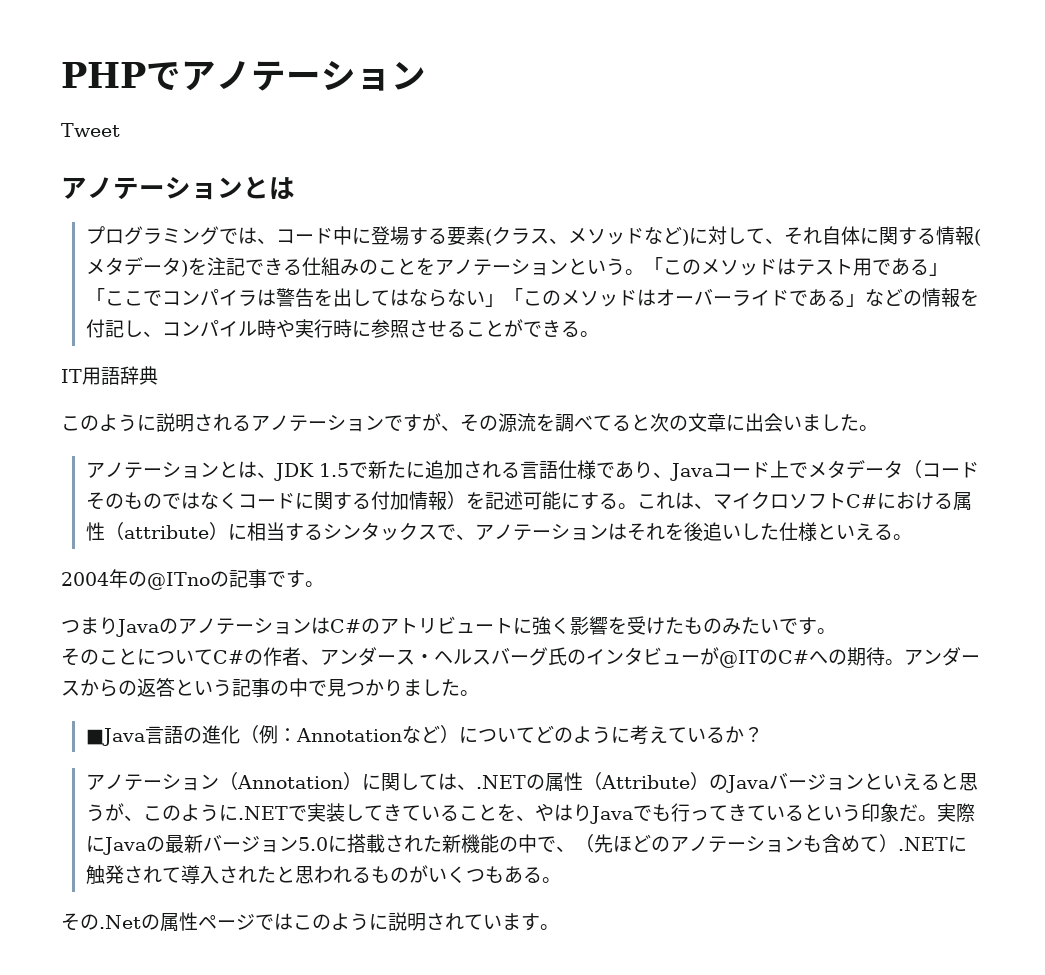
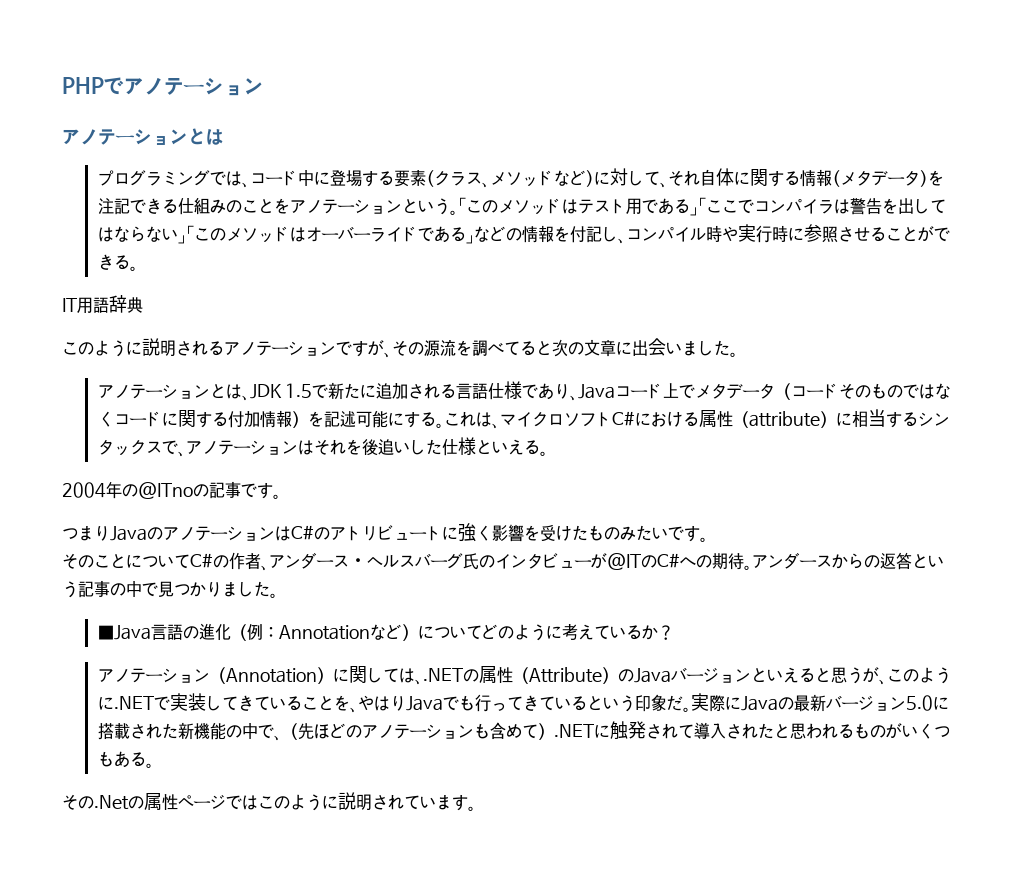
[61,123,120,137] // Tweet -> (264, 86) none

